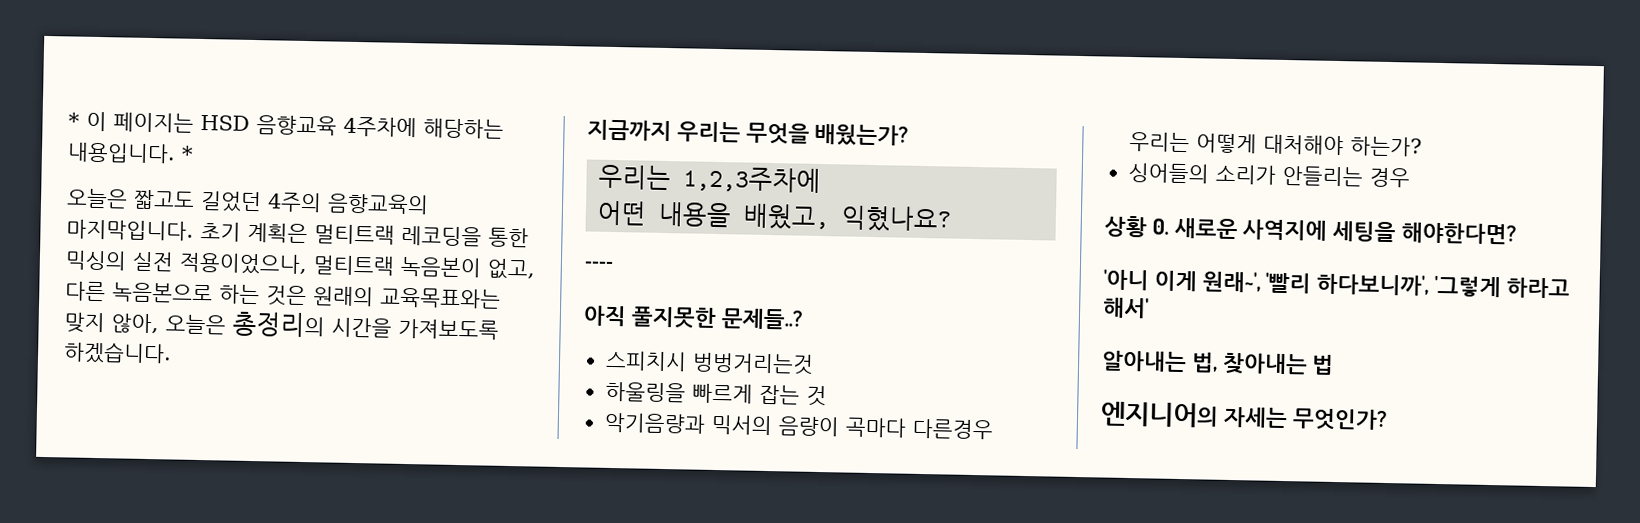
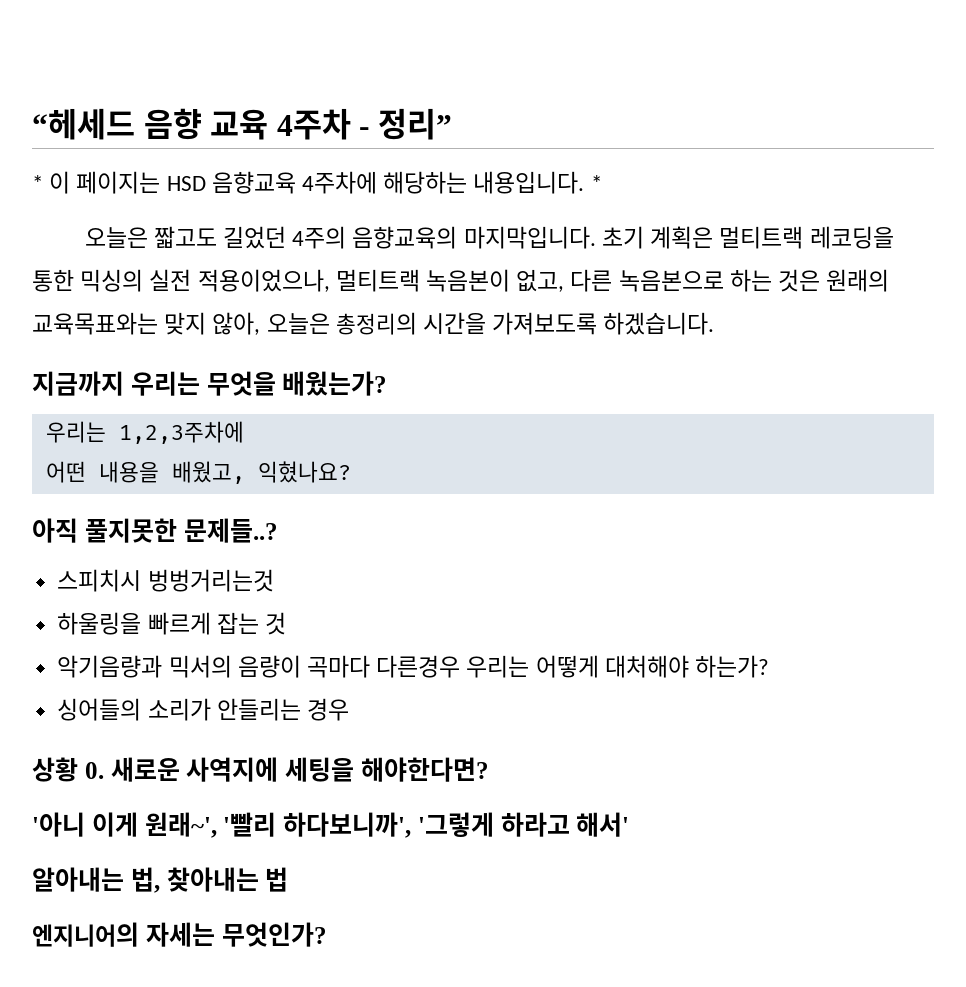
(68, 120) none -> [32,108,452,140] “헤세드 음향 교육 4주차 - 정리” //
[584,261,613,268] // ---- -> (351, 472) none

